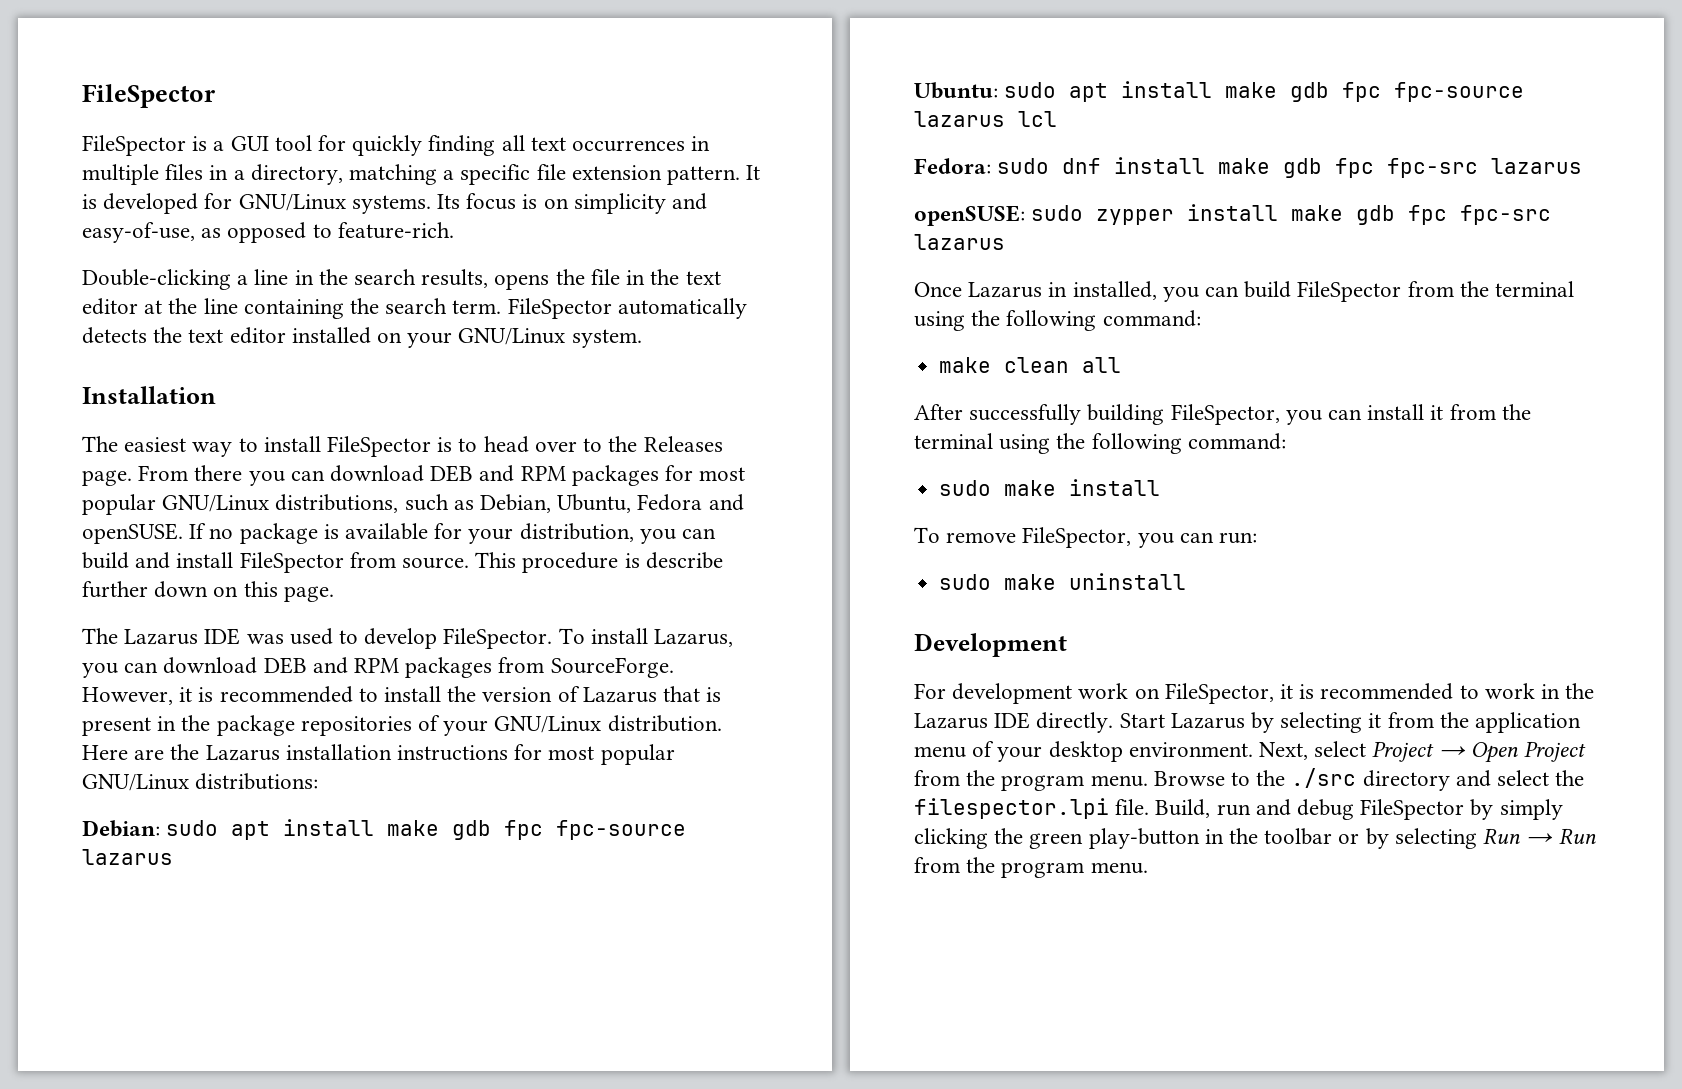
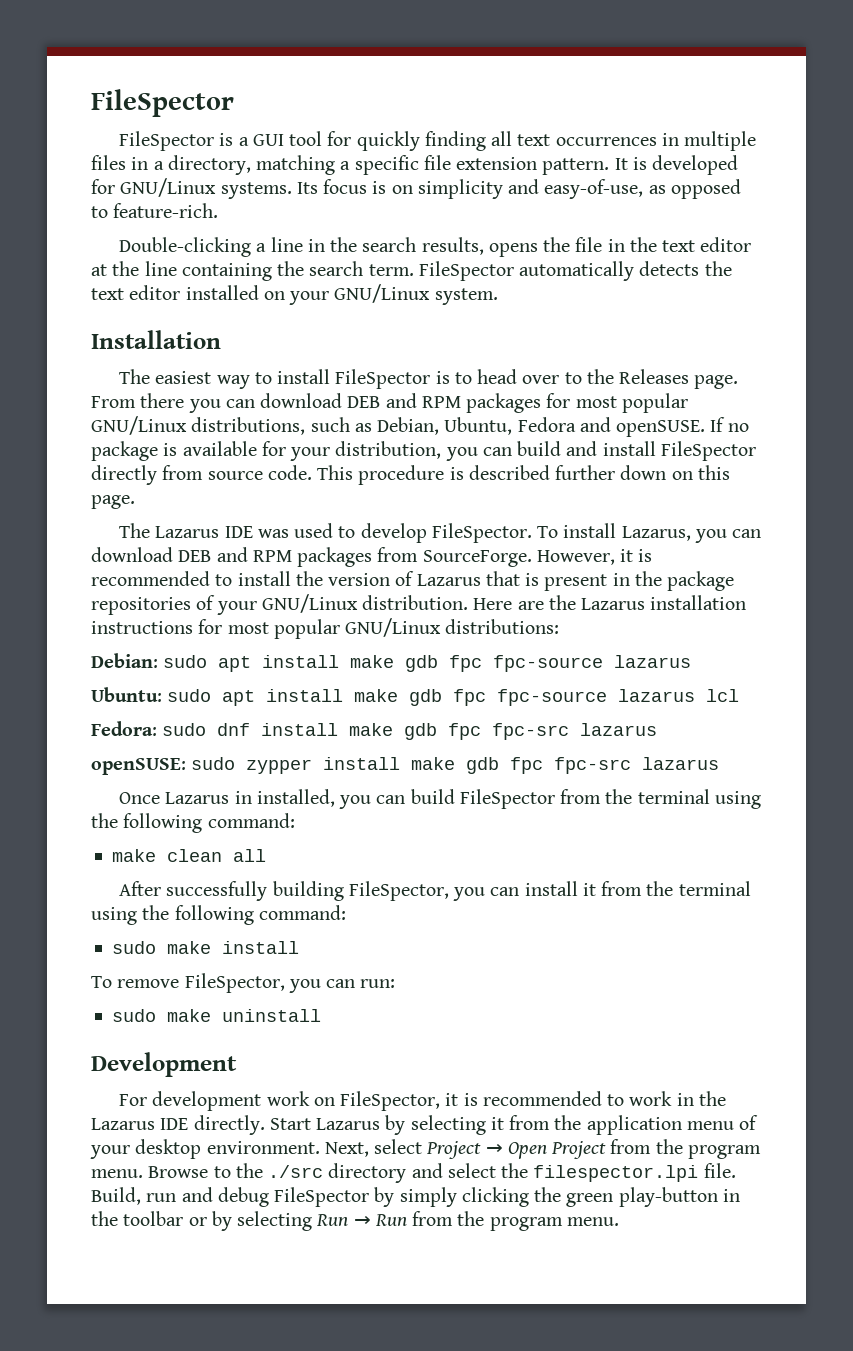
[349,552,470,569] from source. -> [91,465,312,485] directly from source code.
[645,552,723,569] describe -> [468,465,550,480] described

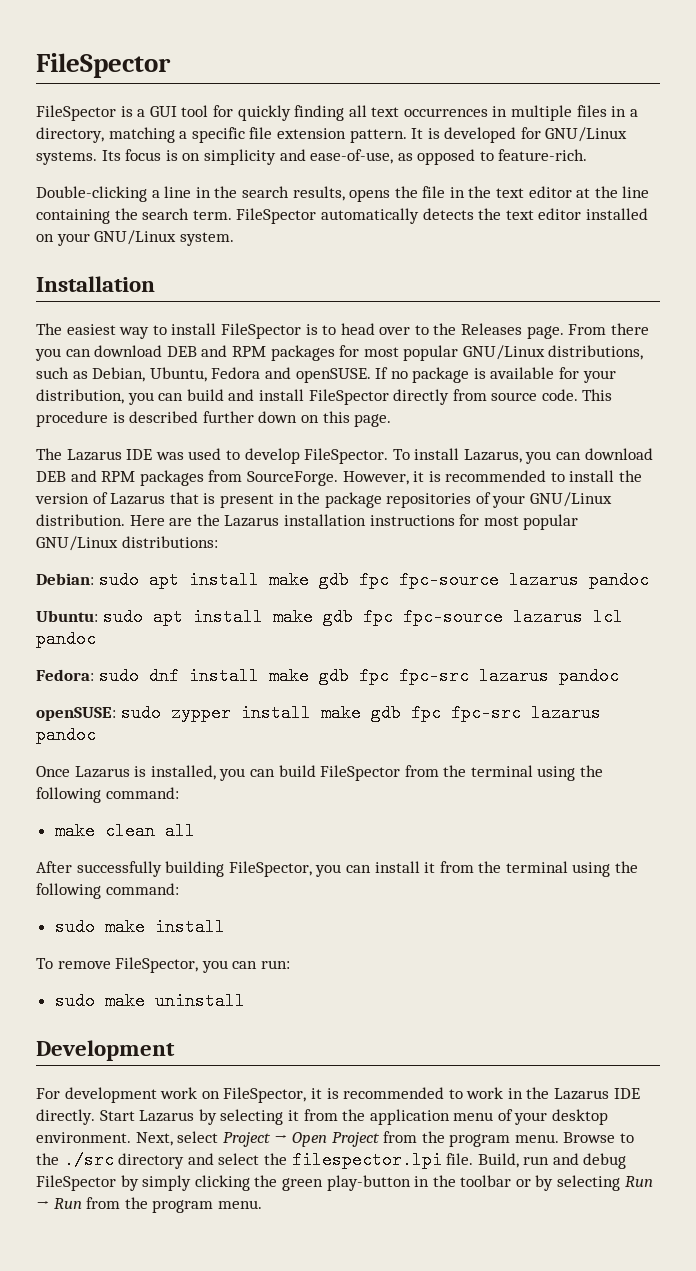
[544,179,644,199] easy-of-use, -> [310,149,394,164] ease-of-use,
(692, 661) none -> [588,571,649,589] pandoc
(740, 695) none -> [36,630,96,648] pandoc
(658, 729) none -> [558,667,619,685] pandoc
(720, 763) none -> [36,726,96,744] pandoc
[234,791,252,804] in -> [134,766,147,777] is

